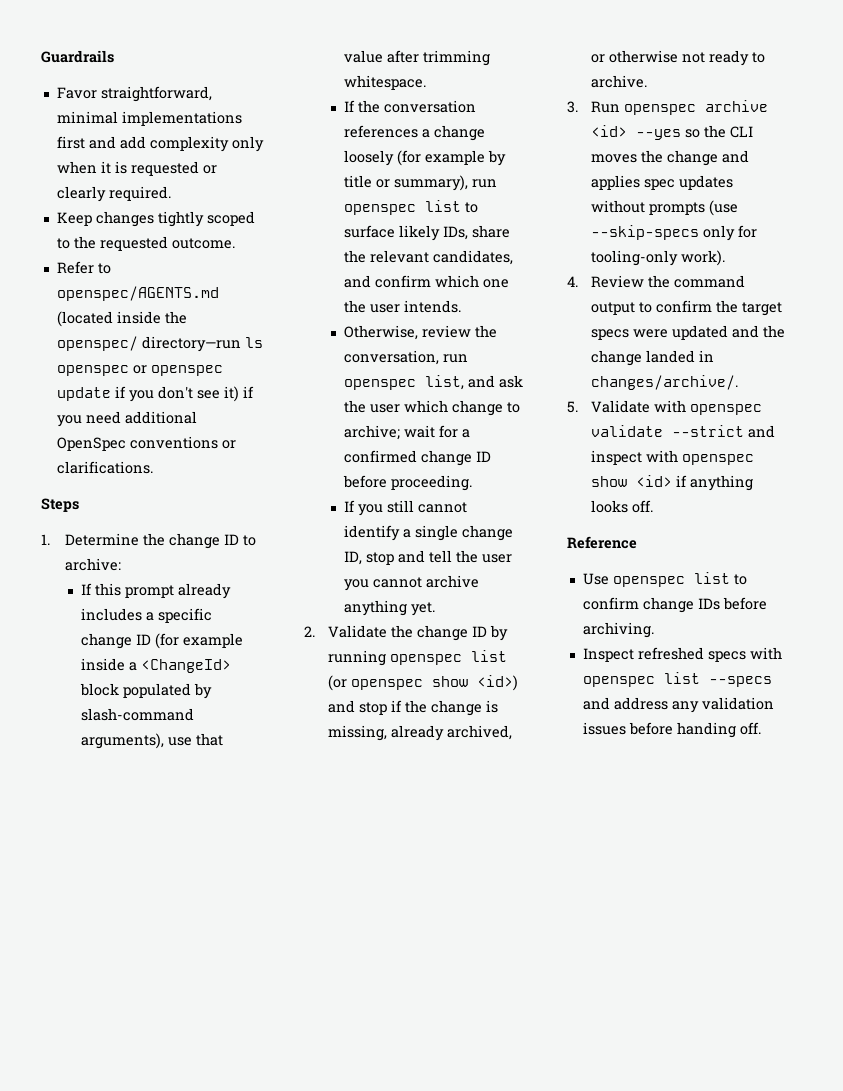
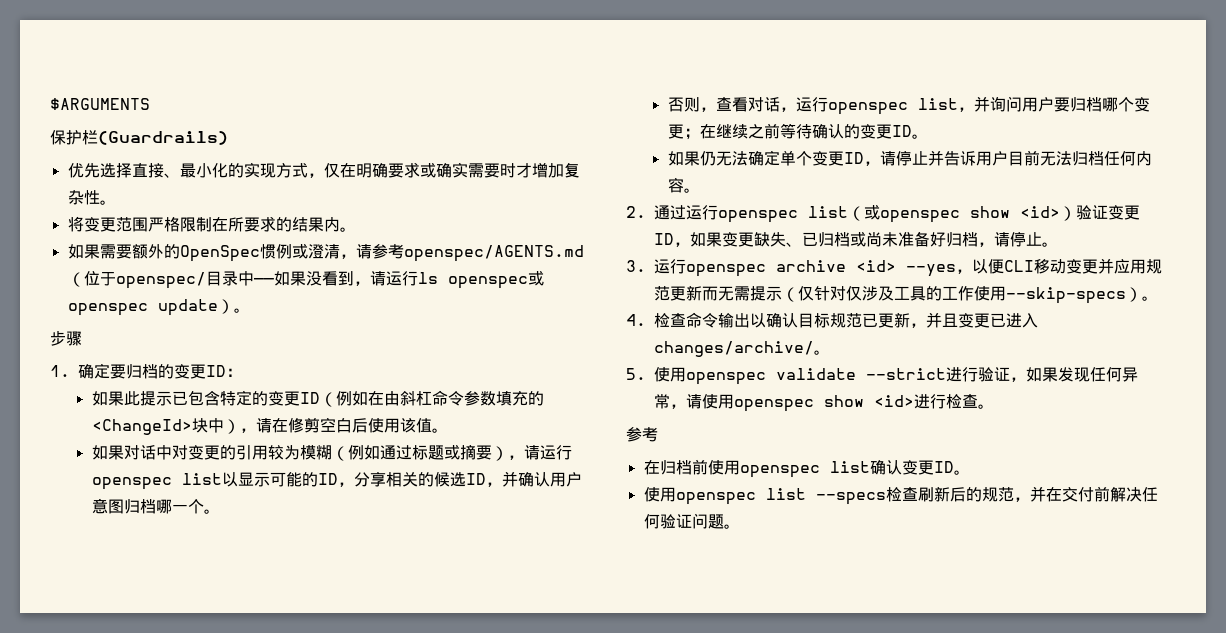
[41,50,114,63] [56,86,212,102] [56,111,242,126] [56,136,264,152] [56,161,217,176] [56,186,171,202] [56,211,255,227] [56,236,235,251] [56,261,111,274] [56,286,219,301] [56,311,187,327] [56,336,241,352] Guardrails // Favor straightforward, minimal implementations first and add complexity only when it is requested or clearly required. // Keep changes tightly scoped to the requested outcome. // Refer to openspec/AGENTS.md (located inside the openspec/ directory—run -> [50,98,150,110] [50,130,228,145] [67,162,580,178] [67,190,116,205] [67,216,356,232] [67,244,584,262] [67,271,418,289] $ARGUMENTS // 保护栏(Guardrails) // 优先选择直接、最小化的实现方式，仅在明确要求或确实需要时才增加复杂性。 // 将变更范围严格限制在所要求的结果内。 // 如果需要额外的OpenSpec惯例或澄清，请参考openspec/AGENTS.md（位于openspec/目录中——如果没看到，请运行
[132,365,147,374] or -> [527,271,544,286] 或
[114,386,254,402] [56,411,197,427] [56,436,236,451] [56,461,153,474] [41,498,79,512] [41,533,257,549] [65,558,122,571] [81,583,232,599] [81,608,213,623] [81,633,244,649] [81,658,232,673] [80,683,213,699] [81,708,195,721] [81,733,224,749] [344,50,491,66] [344,75,427,90] [344,100,477,113] [344,125,486,141] [344,150,507,166] [344,175,498,191] [344,200,479,215] [344,225,511,241] [344,250,514,265] [344,275,510,288] [344,300,462,313] [344,325,498,340] [344,350,469,365] [344,375,524,390] [344,400,521,416] [344,425,471,440] [344,450,492,466] [343,475,473,491] [344,500,468,516] [344,525,514,541] [344,550,513,565] [344,575,480,591] [344,600,436,616] [304,625,509,641] [328,650,508,666] [328,675,519,691] [328,700,499,716] [328,725,513,741] [591,50,766,66] [591,75,648,88] if you don't see it) if you need additional OpenSpec conventions or clarifications. // Steps // 1. Determine the change ID to archive: // If this prompt already includes a specific change ID (for example inside a <ChangeId> block populated by slash-command arguments), use that value after trimming whitespace. // If the conversation references a change loosely (for example by title or summary), run openspec list to surface likely IDs, share the relevant candidates, and confirm which one the user intends. // Otherwise, review the conversation, run openspec list, and ask the user which change to archive; wait for a confirmed change ID before proceeding. // If you still cannot identify a single change ID, stop and tell the user you cannot archive anything yet. // 2. Validate the change ID by running openspec list (or openspec show <id>) and stop if the change is missing, already archived, or otherwise not ready to archive. -> [217,299,250,314] [50,331,82,346] [50,363,242,379] [91,390,544,407] [91,417,448,435] [91,444,572,461] [91,471,582,490] [91,498,220,514] [667,96,1150,115] [667,123,928,140] [667,150,1152,166] [667,177,700,193] [626,205,1140,223] [654,231,1058,247] ）。 // 步骤 // 1.确定要归档的变更ID： // 如果此提示已包含特定的变更ID（例如在由斜杠命令参数填充的<ChangeId>块中），请在修剪空白后使用该值。 // 如果对话中对变更的引用较为模糊（例如通过标题或摘要），请运行openspec list以显示可能的ID，分享相关的候选ID，并确认用户意图归档哪一个。 // 否则，查看对话，运行openspec list，并询问用户要归档哪个变更；在继续之前等待确认的变更ID。 // 如果仍无法确定单个变更ID，请停止并告诉用户目前无法归档任何内容。 // 2.通过运行openspec list（或openspec show <id>）验证变更ID，如果变更缺失、已归档或尚未准备好归档，请停止。
[591,101,621,113] Run -> [654,259,686,274] 运行
[685,125,754,138] [591,150,750,166] [591,175,734,190] [591,200,739,216] [591,225,758,241] [591,250,726,266] [567,275,746,288] [591,300,783,316] [591,325,786,340] [591,350,715,366] [591,375,739,390] so the CLI moves the change and applies spec updates without prompts (use --skip-specs only for tooling-only work). // 4. Review the command output to confirm the target specs were updated and the change landed in changes/archive/. -> [956,258,1162,274] [654,285,1158,304] [626,312,1038,328] [654,341,830,357] ，以便CLI移动变更并应用规范更新而无需提示（仅针对仅涉及工具的工作使用--skip-specs）。 // 4.检查命令输出以确认目标规范已更新，并且变更已进入changes/archive/。
[591,400,687,413] Validate with -> [654,367,686,382] 使用
[748,425,776,438] [591,450,755,465] [591,475,754,491] [591,500,654,513] [567,536,637,549] [582,572,747,587] [582,597,767,613] [582,622,654,638] [582,647,782,662] [582,672,772,687] [582,697,774,713] [582,722,761,738] and inspect with openspec show <id> if anything looks off. // Reference // Use openspec list to confirm change IDs before archiving. // Inspect refreshed specs with openspec list --specs and address any validation issues before handing off. -> [946,367,1138,382] [654,394,994,412] [626,427,658,442] [643,459,970,478] [643,486,1158,505] [643,513,740,529] 进行验证，如果发现任何异常，请使用openspec show <id>进行检查。 // 参考 // 在归档前使用openspec list确认变更ID。 // 使用openspec list --specs检查刷新后的规范，并在交付前解决任何验证问题。

